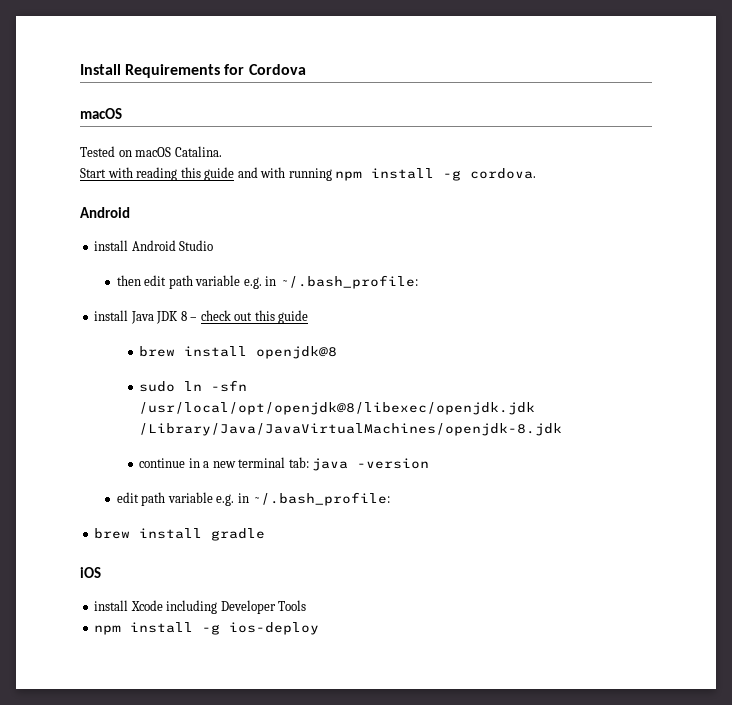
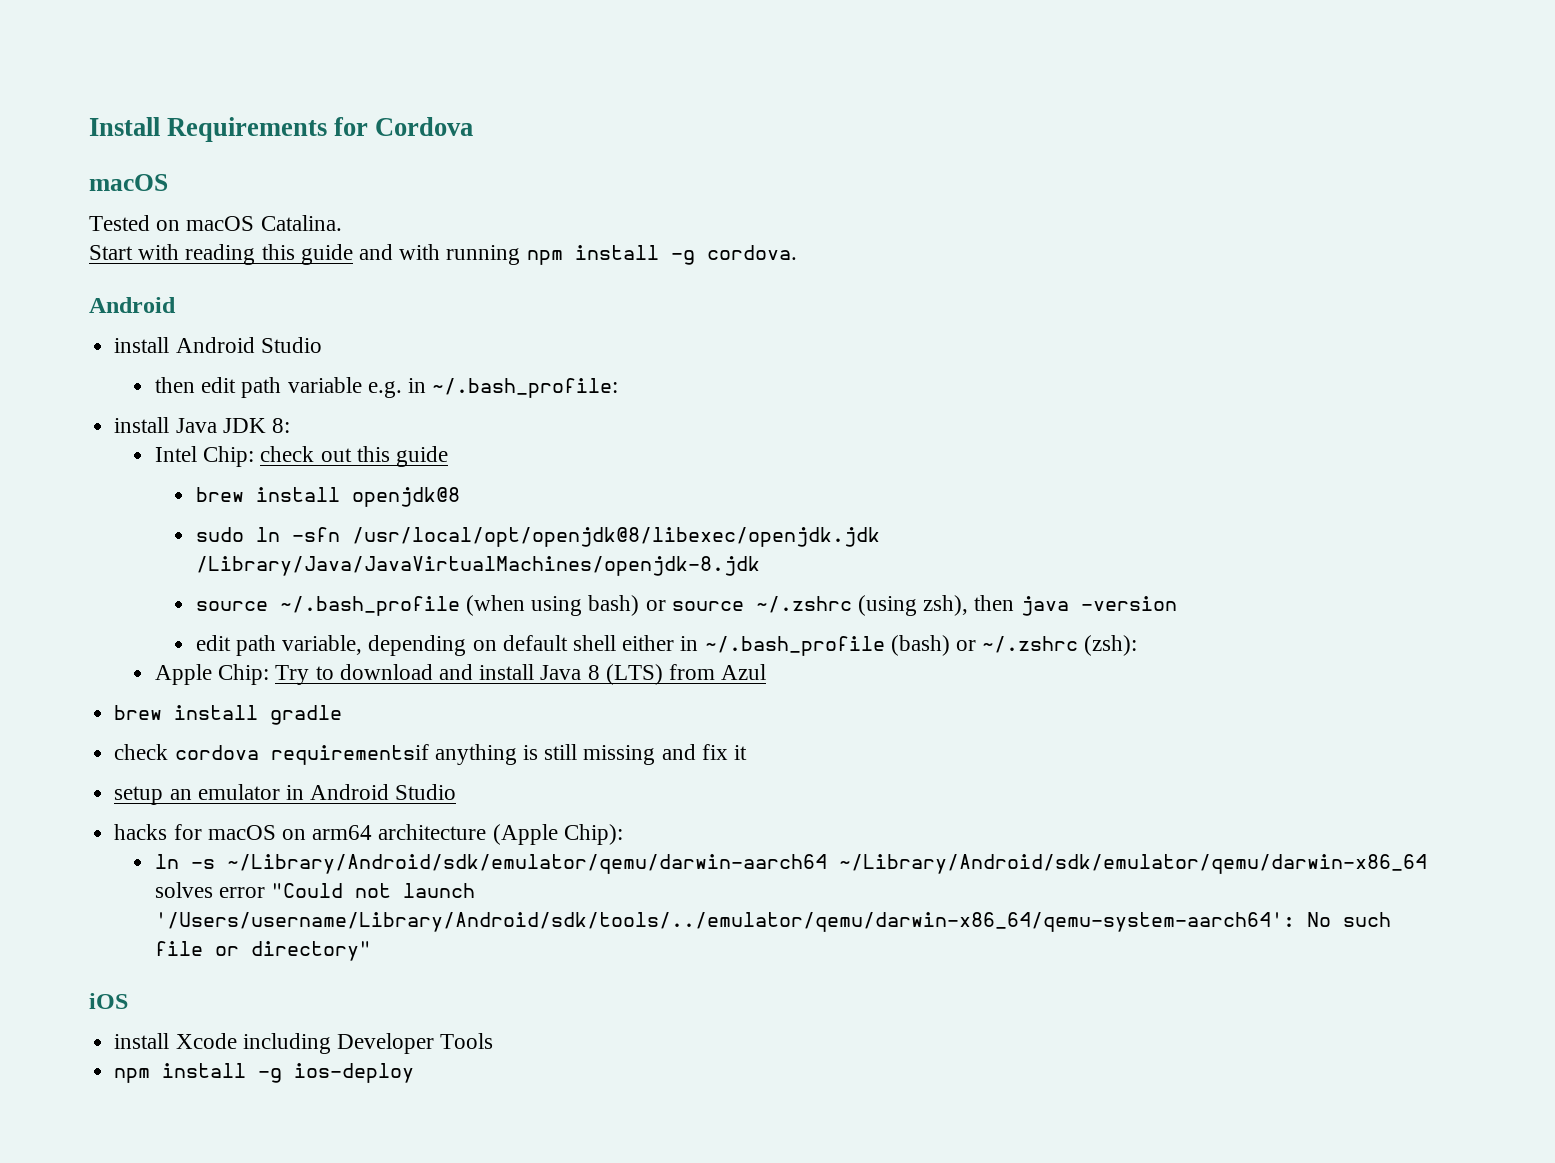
[180,311,198,321] 8 – -> [271,418,290,433] [155,446,255,467] 8: // Intel Chip:
[139,457,430,471] [116,492,391,506] [94,528,266,541] continue in a new terminal tab: java -version // edit path variable e.g. in ~/.bash_profile: // brew install gradle -> [195,595,1177,616] [195,635,1138,656] [155,664,767,685] [114,705,343,725] [114,744,747,765] [114,784,457,805] [114,824,623,845] [155,854,1428,874] [155,882,476,898] [155,912,1392,932] [155,941,372,961] source ~/.bash_profile (when using bash) or source ~/.zshrc (using zsh), then java -version // edit path variable, depending on default shell either in ~/.bash_profile (bash) or ~/.zshrc (zsh): // Apple Chip: Try to download and install Java 8 (LTS) from Azul // brew install gradle // check cordova requirementsif anything is still missing and fix it // setup an emulator in Android Studio // hacks for macOS on arm64 architecture (Apple Chip): // ln -s ~/Library/Android/sdk/emulator/qemu/darwin-aarch64 ~/Library/Android/sdk/emulator/qemu/darwin-x86_64 solves error "Could not launch '/Users/username/Library/Android/sdk/tools/../emulator/qemu/darwin-x86_64/qemu-system-aarch64': No such file or directory"

